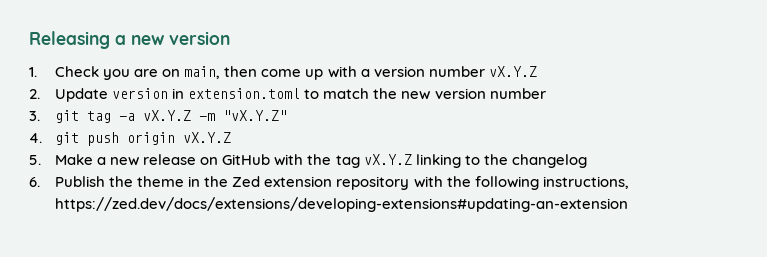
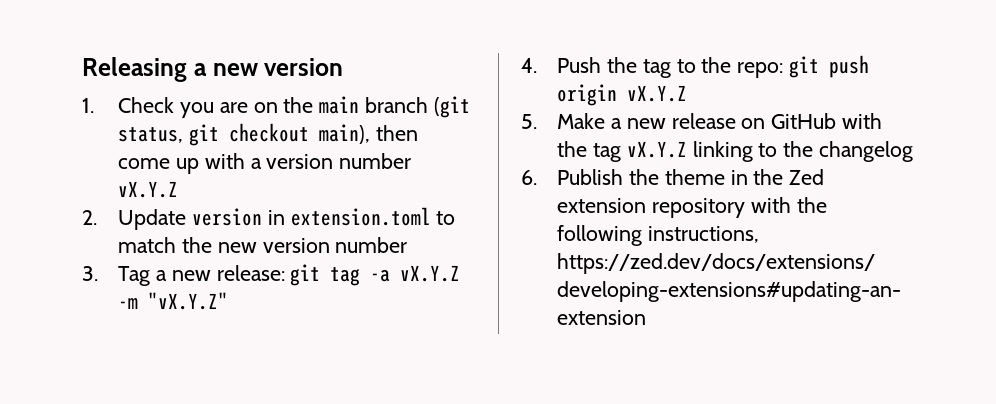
[184,66,221,79] main, -> [283,96,470,118] [118,123,371,146] the main branch (git status, git checkout main),
(40, 116) none -> [118,265,285,286] Tag a new release:
(42, 138) none -> [557,57,784,78] Push the tag to the repo:

